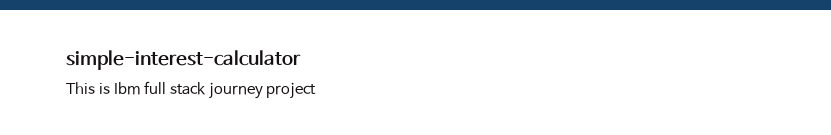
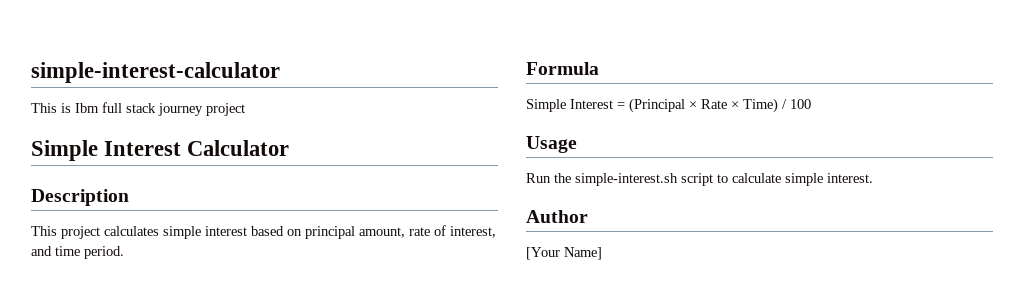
(317, 90) none -> [31,140,290,161] [31,189,129,206] [31,225,496,239] [31,246,124,259] [526,62,599,75] [526,98,811,113] [526,136,577,153] [526,173,873,186] [526,210,588,223] [526,247,602,260] // Simple Interest Calculator // Description // This project calculates simple interest based on principal amount, rate of interest, and time period. // Formula // Simple Interest = (Principal × Rate × Time) / 100 // Usage // Run the simple-interest.sh script to calculate simple interest. // Author // [Your Name]

